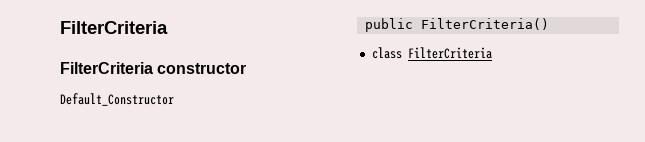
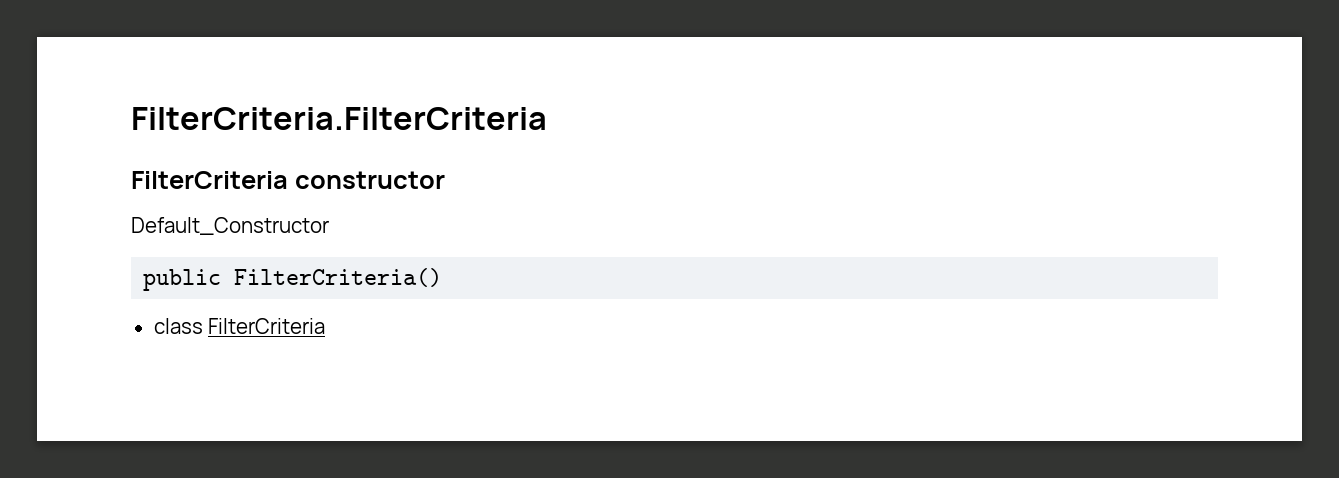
[60,21,168,34] FilterCriteria -> [131,107,547,130] FilterCriteria.FilterCriteria

